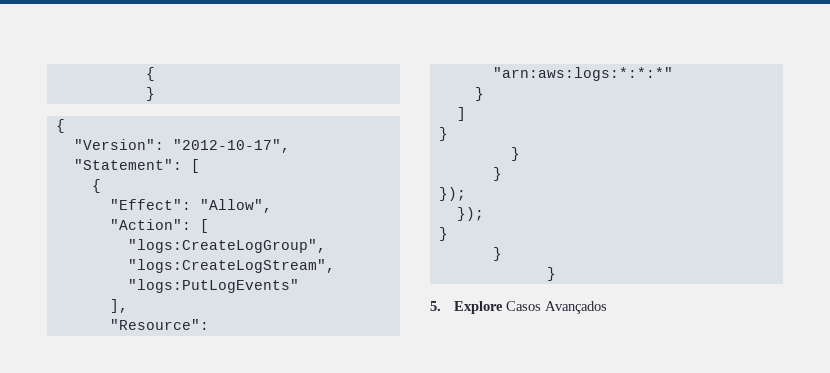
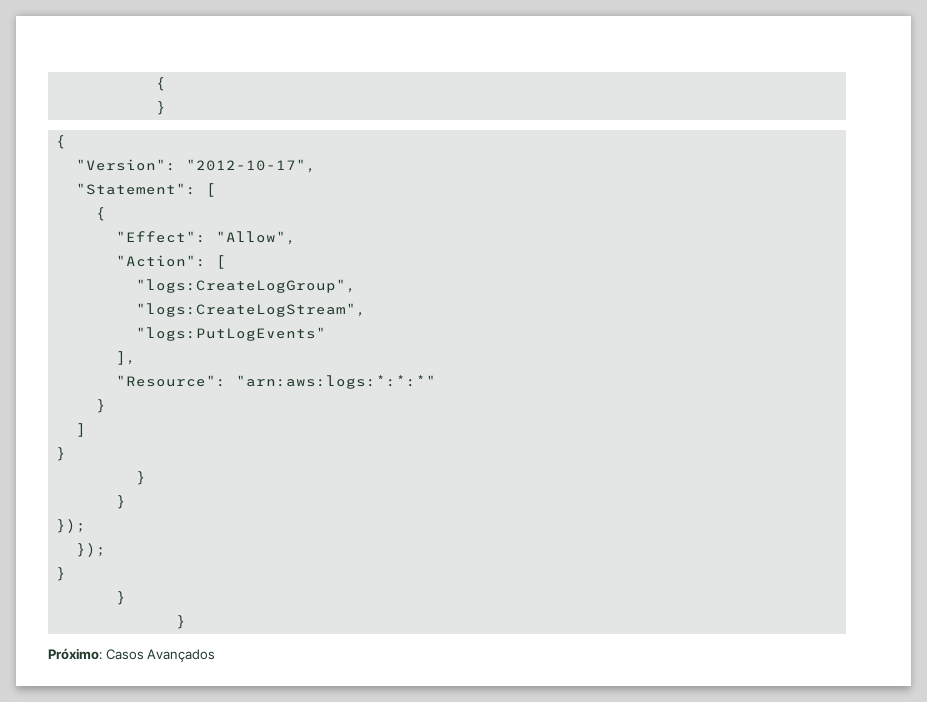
[430,301,503,314] 5. Explore -> [48,648,102,660] Próximo:

